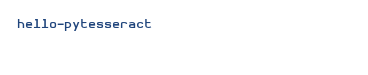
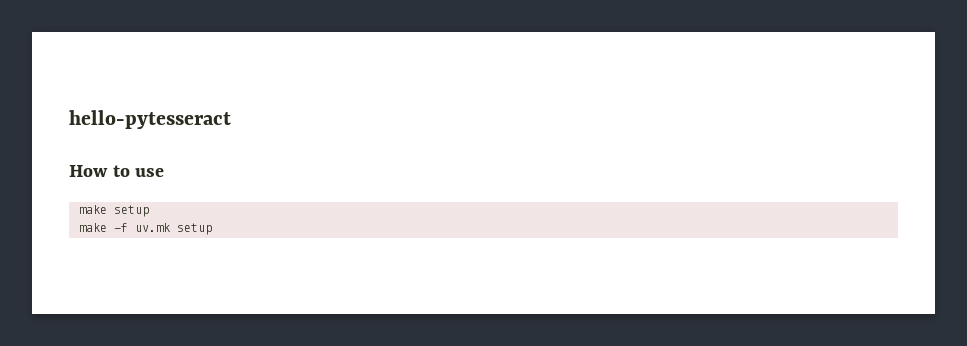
(152, 25) none -> [69,165,165,177] [78,205,149,217] [78,223,212,235] // How to use // make setup // make -f uv.mk setup

